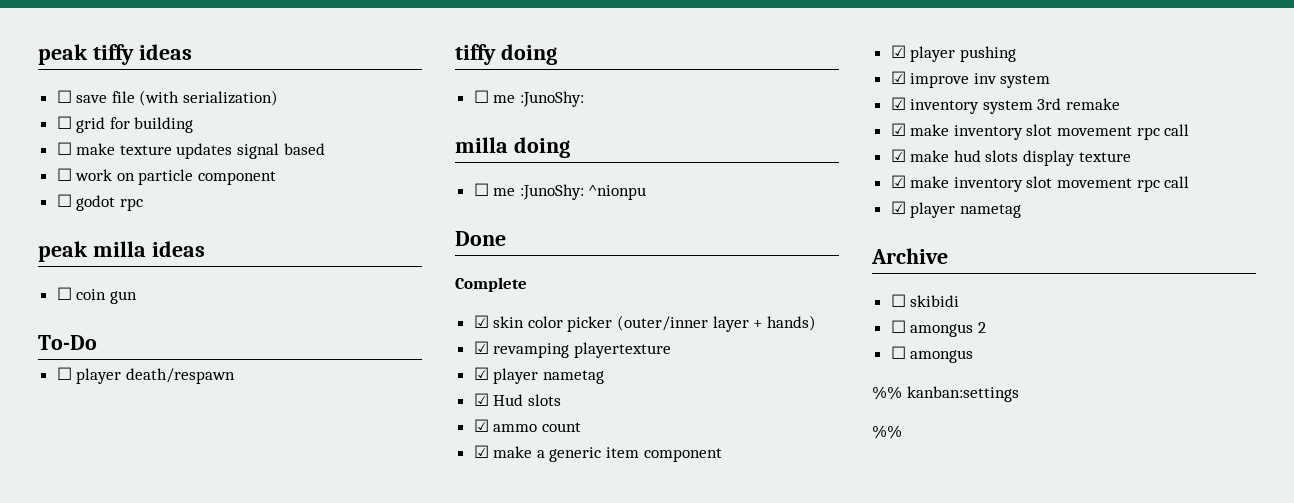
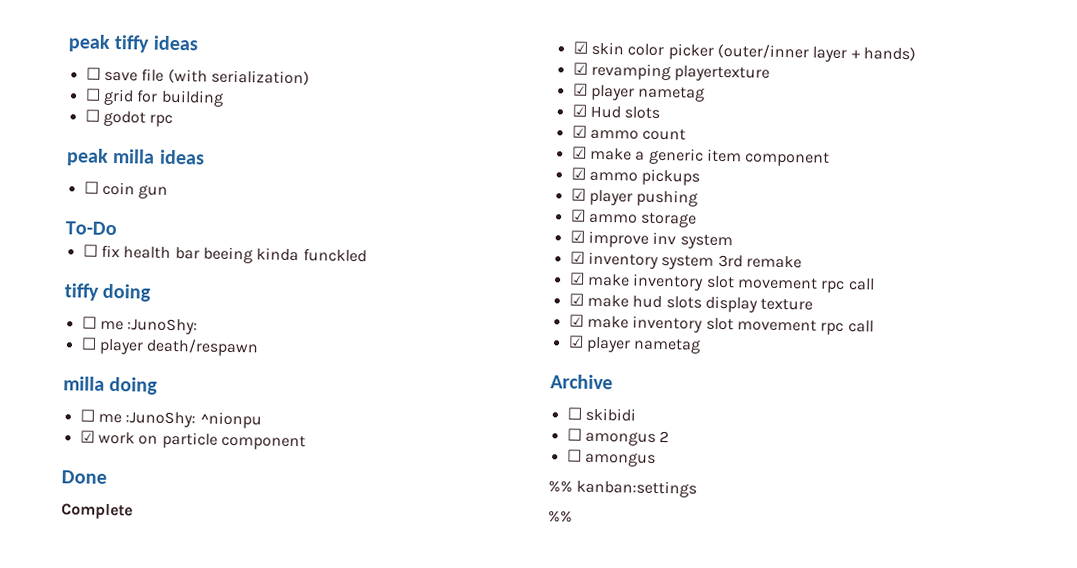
[56,142,325,159] [56,168,277,185] // ☐ make texture updates signal based // ☐ work on particle component -> (224, 98) none
[76,368,235,384] player death/respawn -> [100,244,367,264] fix health bar beeing kinda funckled
(584, 99) none -> [80,337,260,357] // ☐ player death/respawn
(647, 192) none -> [79,430,306,451] // ☑ work on particle component
(722, 455) none -> [570,167,701,186] // ☑ ammo pickups
(1016, 54) none -> [570,209,698,228] // ☑ ammo storage

